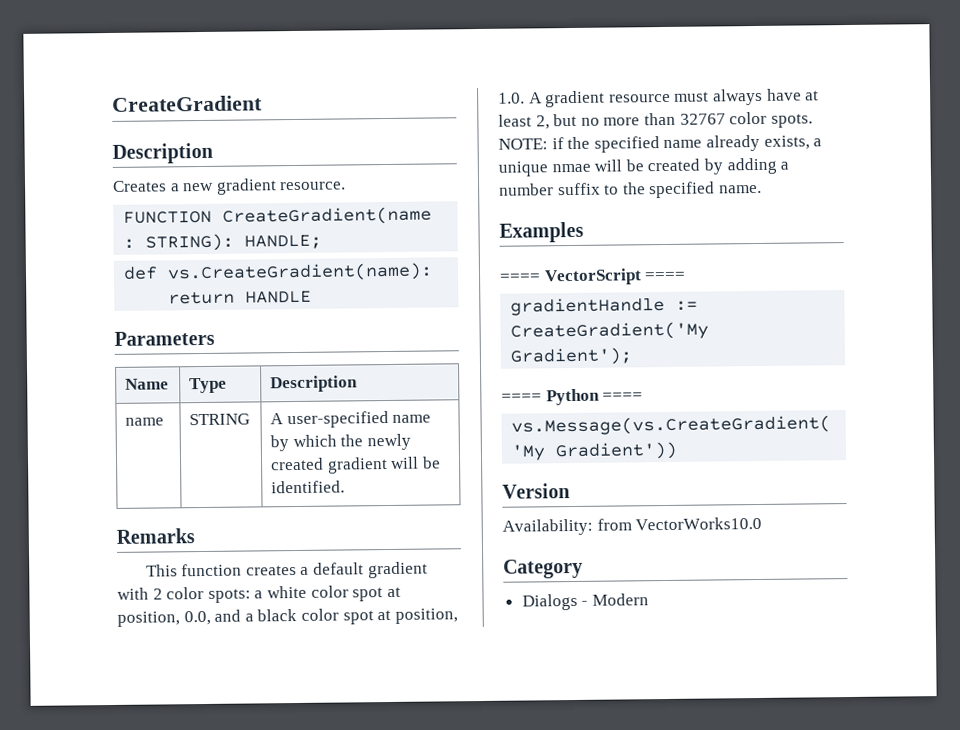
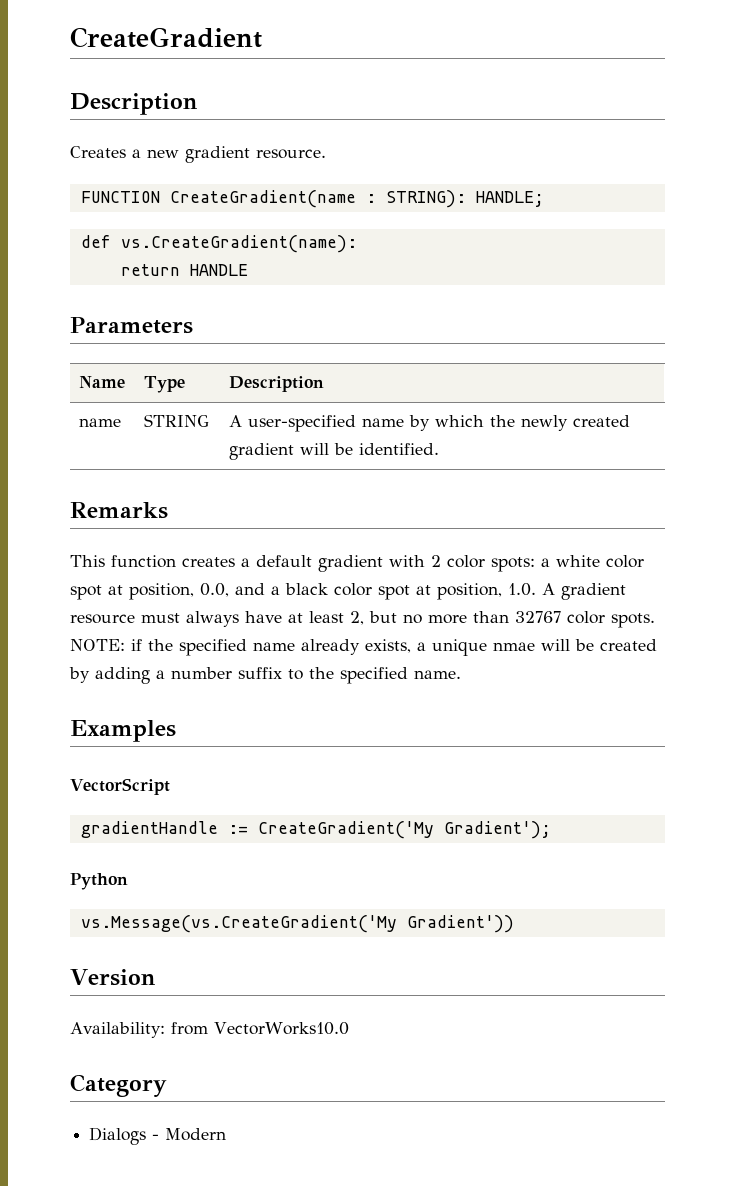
[500,273,541,282] ==== -> (176, 731) none
[645,271,687,281] ==== -> (170, 786) none
[501,393,542,402] ==== -> (551, 830) none
[602,392,644,401] ==== -> (128, 881) none

